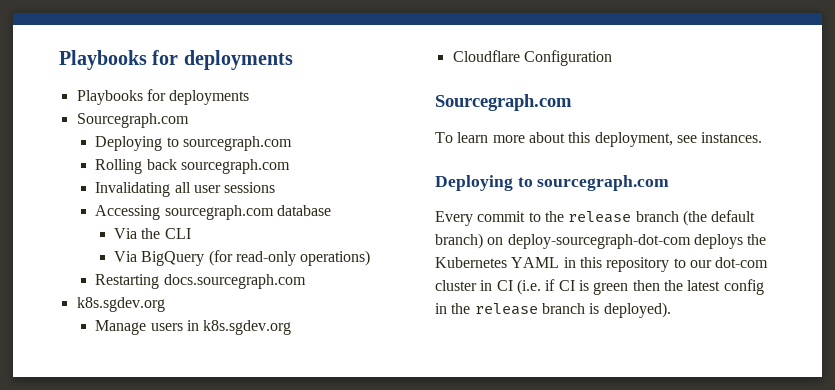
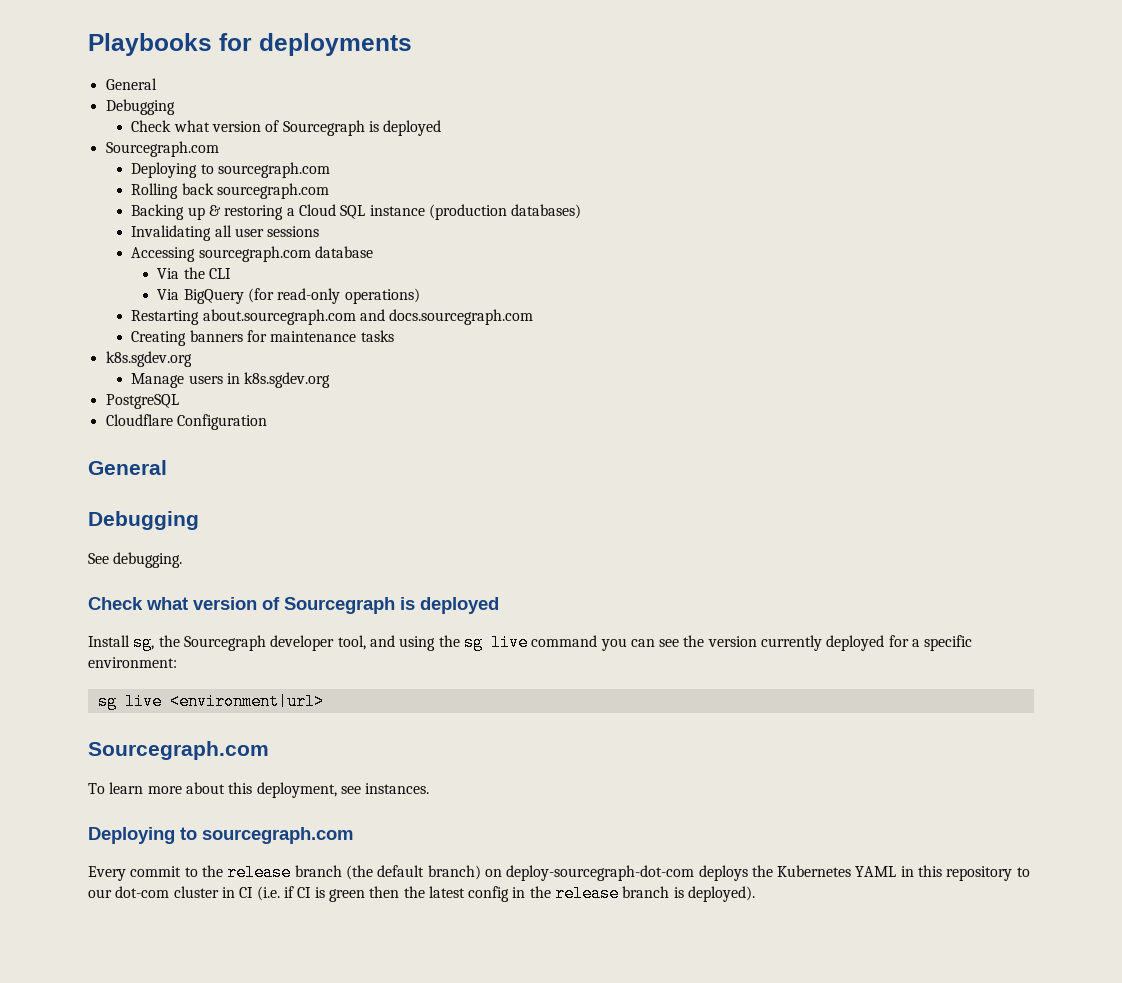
[59,50,293,70] [76,89,250,105] Playbooks for deployments // Playbooks for deployments -> [88,33,412,56] [105,78,157,90] [105,99,175,115] [131,120,442,136] Playbooks for deployments // General // Debugging // Check what version of Sourcegraph is deployed
(290, 166) none -> [131,204,582,220] // Backing up & restoring a Cloud SQL instance (production databases)
(160, 281) none -> [202,309,386,325] about.sourcegraph.com and
(306, 281) none -> [131,330,394,346] // Creating banners for maintenance tasks
(292, 327) none -> [105,394,179,409] // PostgreSQL
(612, 58) none -> [88,460,167,475] [88,511,199,530] [88,552,183,568] [88,597,499,614] [88,634,973,651] [88,657,177,668] [97,693,324,710] // General // Debugging // See debugging. // Check what version of Sourcegraph is deployed // Install sg, the Sourcegraph developer tool, and using the sg live command you can see the version currently deployed for a specific environment: // sg live <environment|url>

